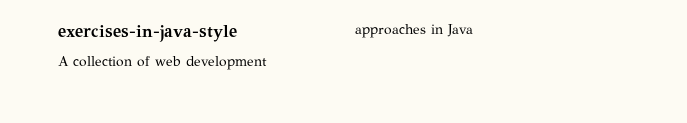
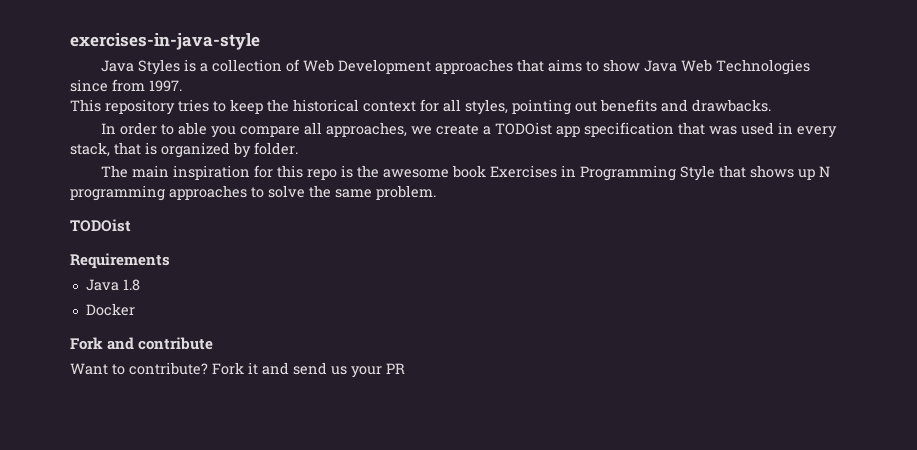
[58,56,267,70] [355,24,473,38] A collection of web development approaches in Java -> [100,59,810,75] [70,79,182,92] [70,99,771,115] [100,122,837,138] [70,142,298,158] [100,165,830,181] [70,185,436,201] [70,219,131,232] [70,253,170,269] [85,279,140,291] [85,303,135,316] [70,337,214,350] [70,362,405,378] Java Styles is a collection of Web Development approaches that aims to show Java Web Technologies since from 1997. // This repository tries to keep the historical context for all styles, pointing out benefits and drawbacks. // In order to able you compare all approaches, we create a TODOist app specification that was used in every stack, that is organized by folder. // The main inspiration for this repo is the awesome book Exercises in Programming Style that shows up N programming approaches to solve the same problem. // TODOist // Requirements // Java 1.8 // Docker // Fork and contribute // Want to contribute? Fork it and send us your PR

